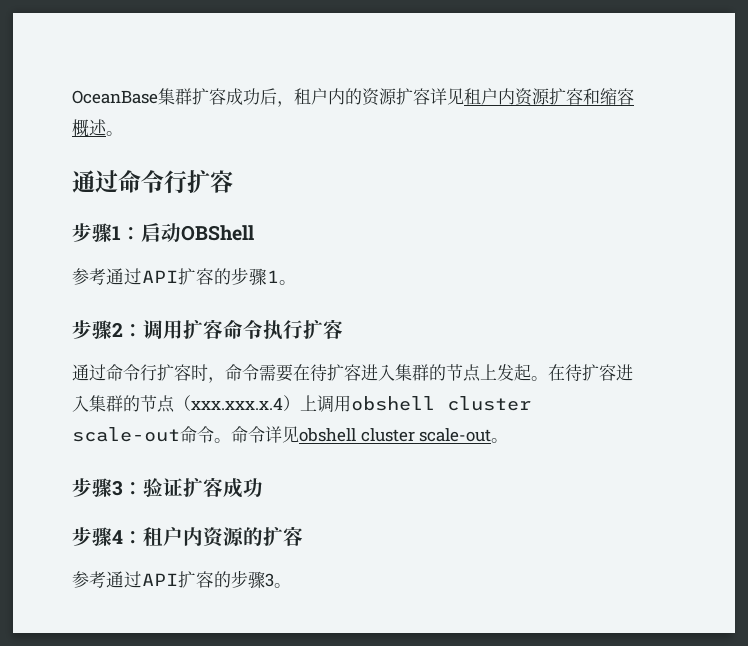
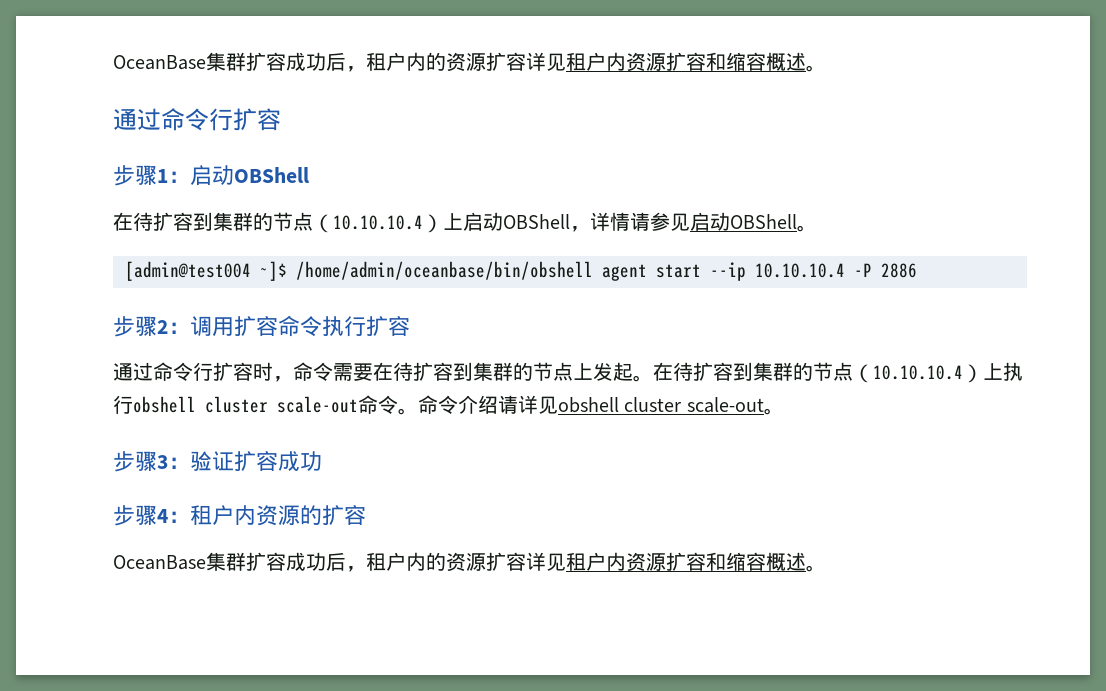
[72,267,296,286] 参考通过API扩容的步骤1。 -> [113,212,817,233] [125,261,917,281] 在待扩容到集群的节点（10.10.10.4）上启动OBShell，详情请参见启动OBShell。 // [admin@test004 ~]$ /home/admin/oceanbase/bin/obshell agent start --ip 10.10.10.4 -P 2886
[361,364,395,381] 进入 -> [453,362,473,381] 到
[616,364,633,381] [72,395,351,413] 进入集群的节点（xxx.xxx.x.4）上调用 -> [733,362,1023,383] [113,395,133,414] 到集群的节点（10.10.10.4）上执行
(265, 434) none -> [458,395,518,414] 介绍请
[72,570,274,589] 参考通过API扩容的步骤3 -> [113,552,806,572] OceanBase集群扩容成功后，租户内的资源扩容详见租户内资源扩容和缩容概述

